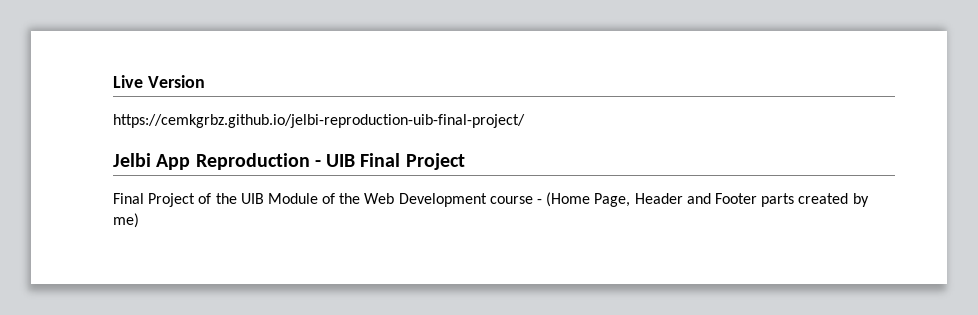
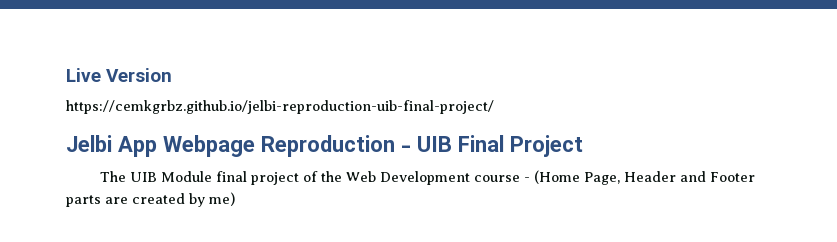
(191, 162) none -> [163,135,255,157] Webpage
[113,193,318,207] Final Project of the UIB Module -> [99,171,299,185] The UIB Module final project
(795, 200) none -> [105,197,128,204] are

